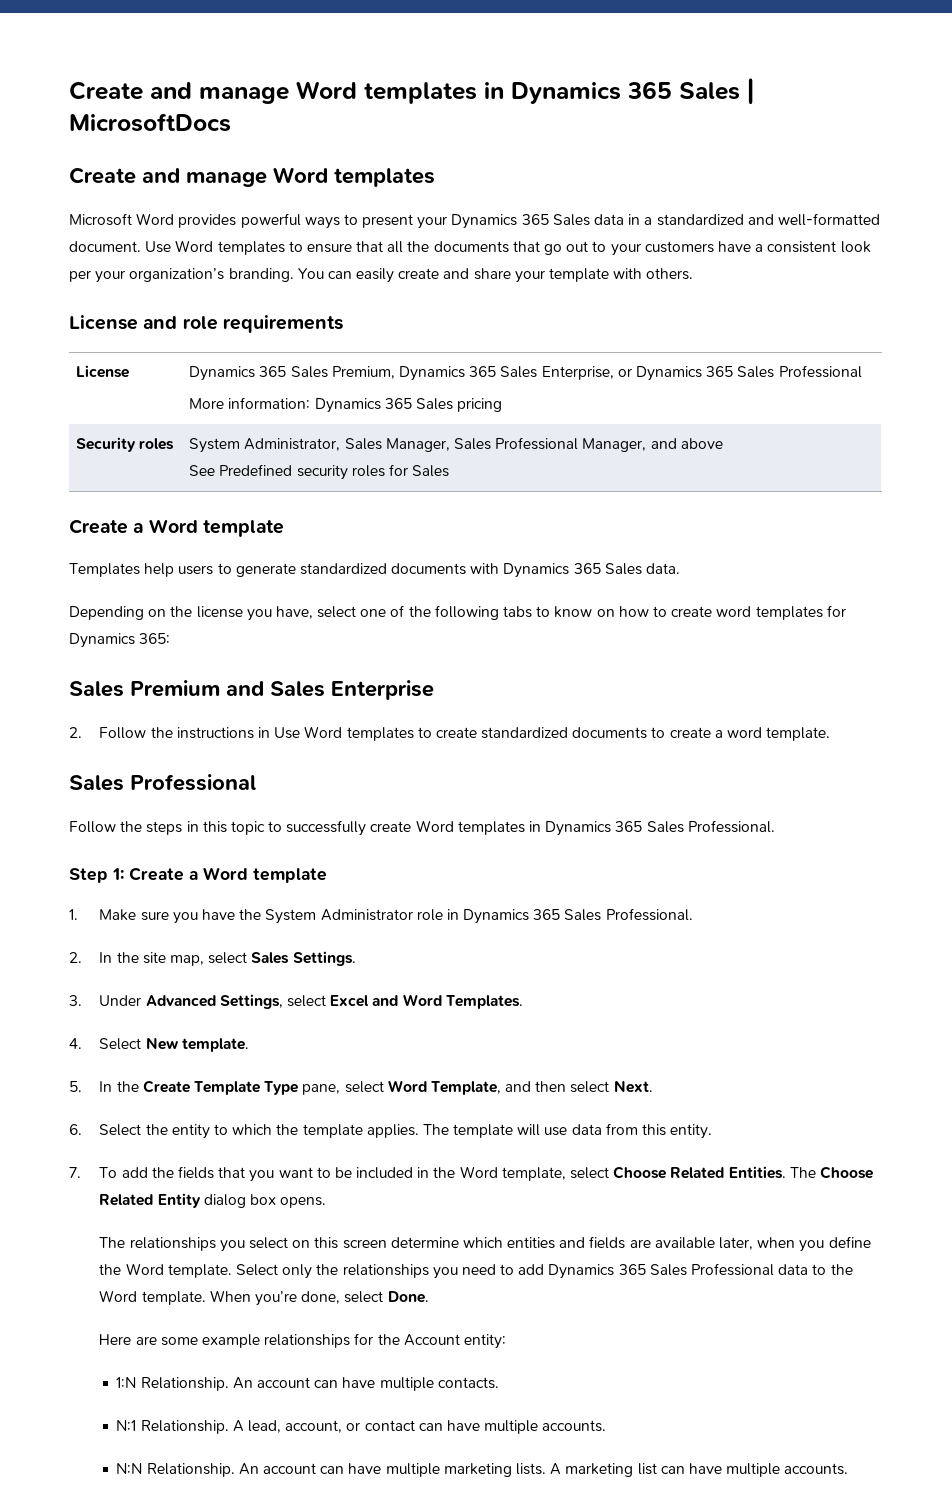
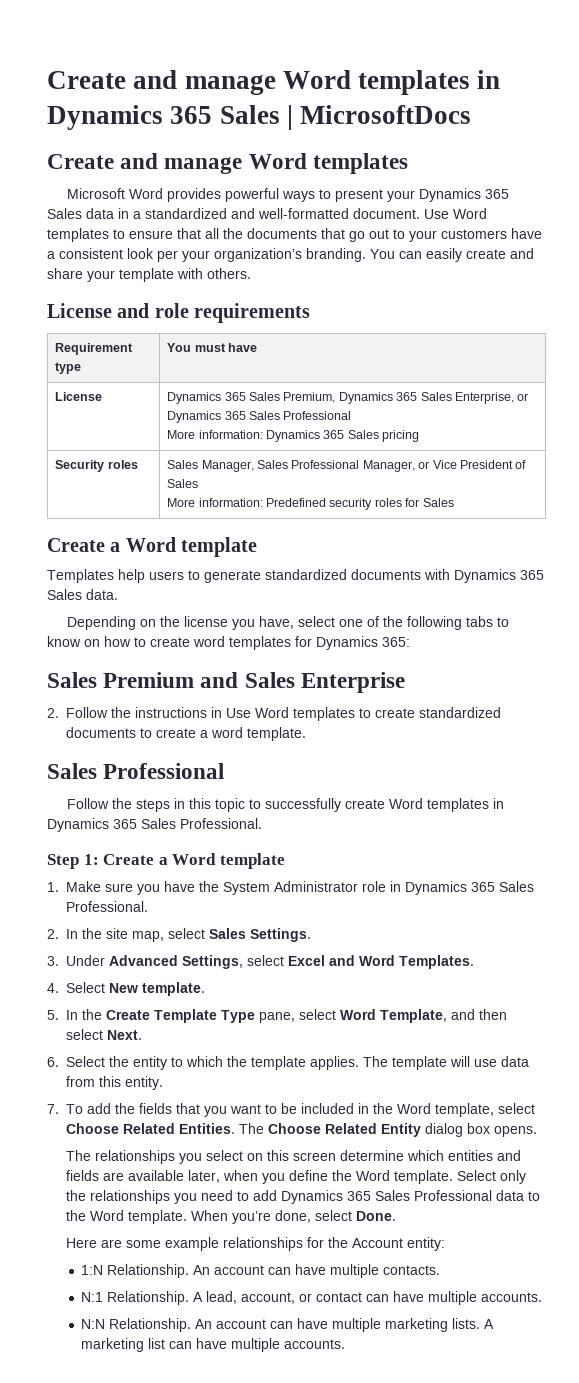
(343, 324) none -> [55,343,134,355] [55,362,82,374] [167,343,258,352] // Requirement type | You must have
[189,438,341,453] System Administrator, -> (138, 464) none
[650,438,723,449] [189,465,216,476] and above // See -> [418,460,527,469] [167,479,199,488] [167,498,263,507] or Vice President of Sales // More information:

